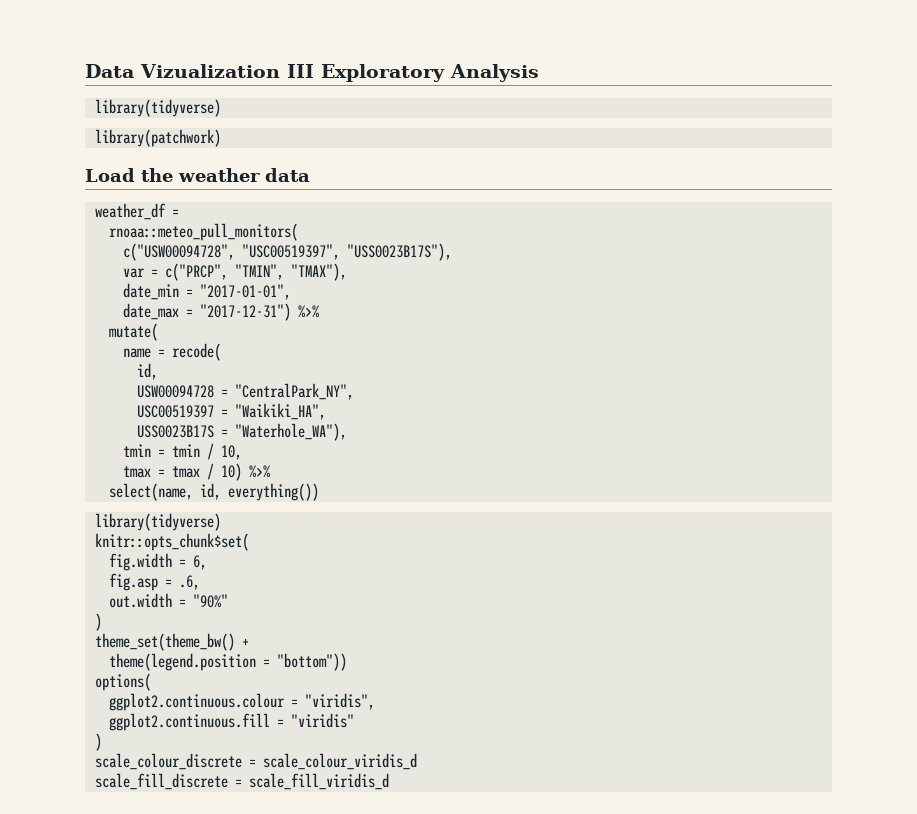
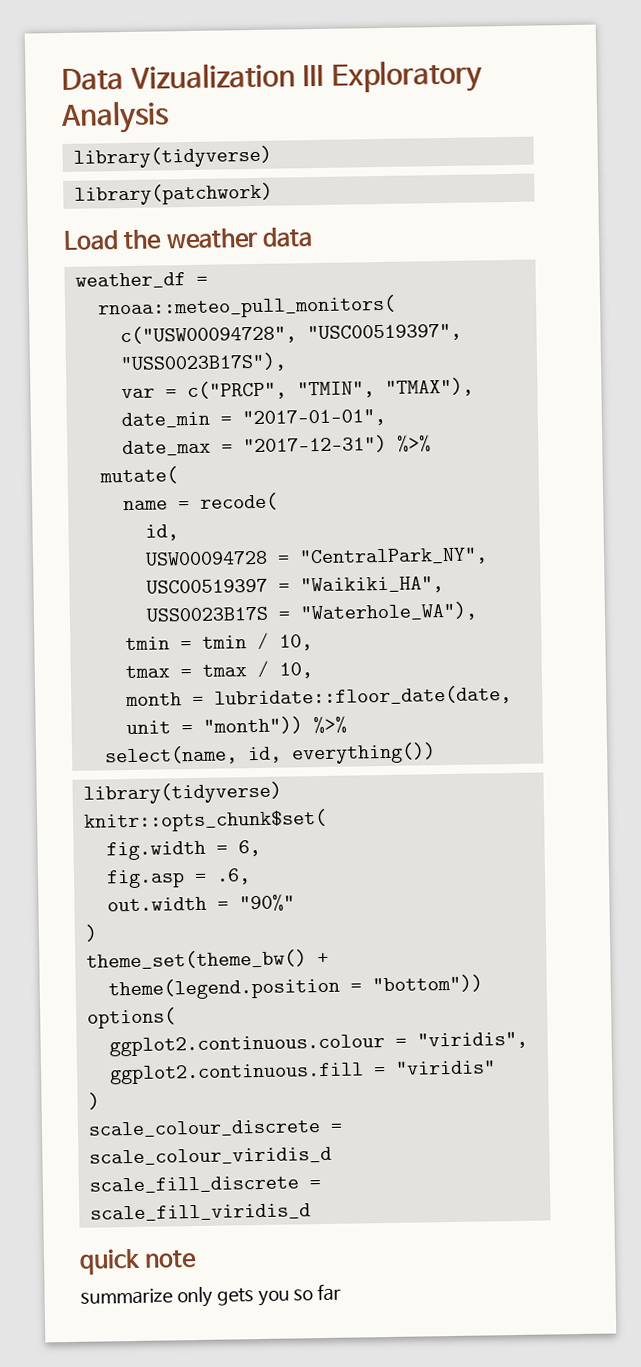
[220,463,242,481] 10) -> [278,662,313,679] [124,685,512,708] [125,716,303,735] 10, // month = lubridate::floor_date(date, unit = "month"))
(389, 781) none -> [79,1248,198,1275] [80,1283,342,1308] // quick note // summarize only gets you so far

